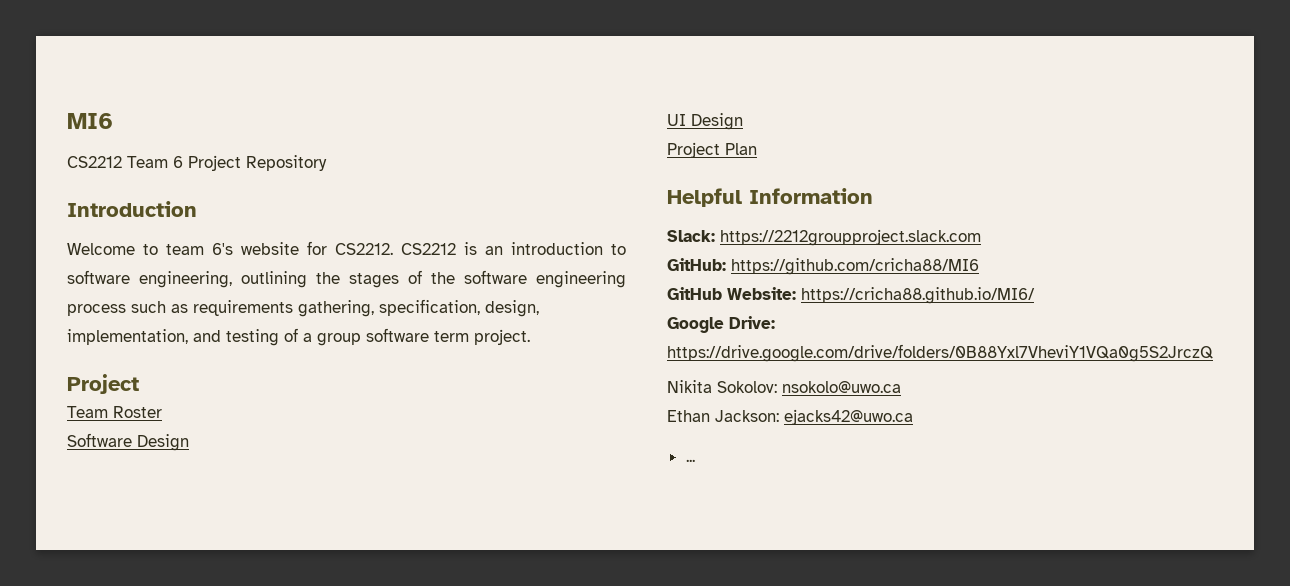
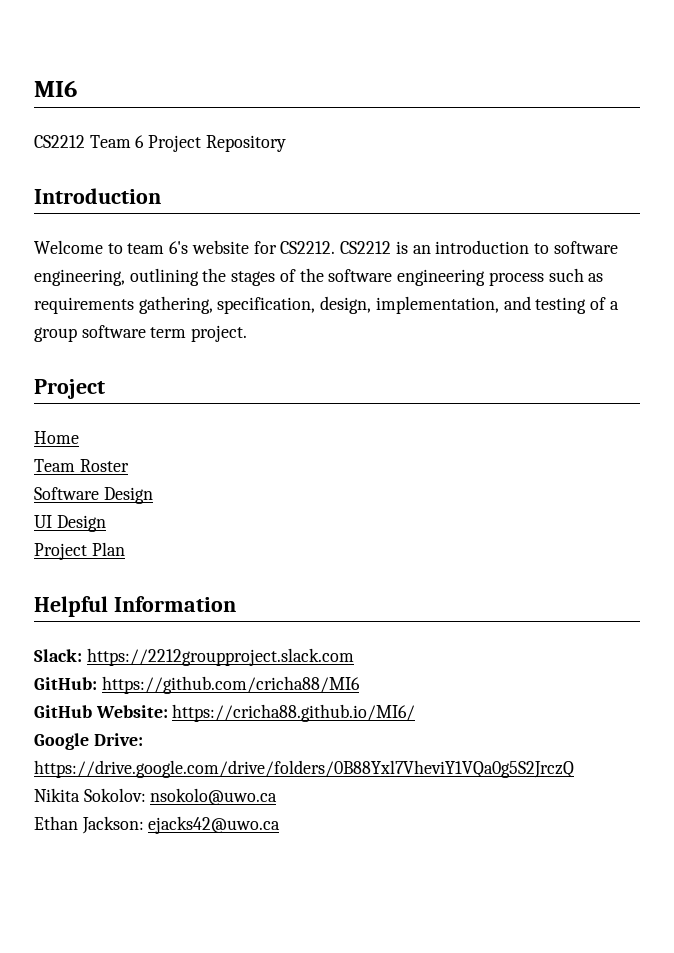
(139, 384) none -> [34,431,79,444] // Home
[685,459,695,462] // ... -> (281, 825) none

